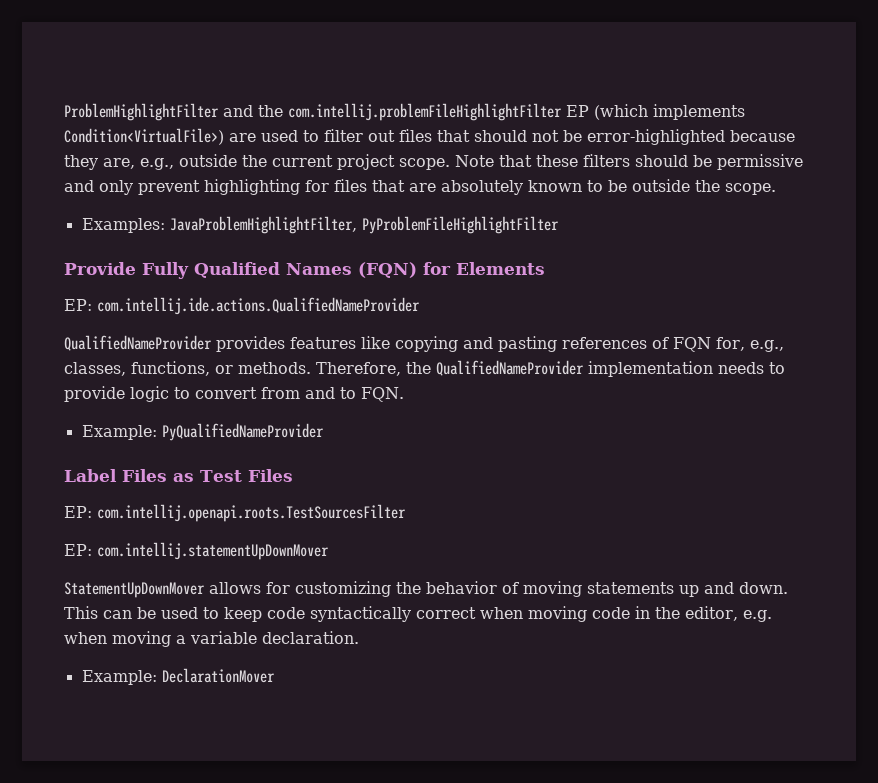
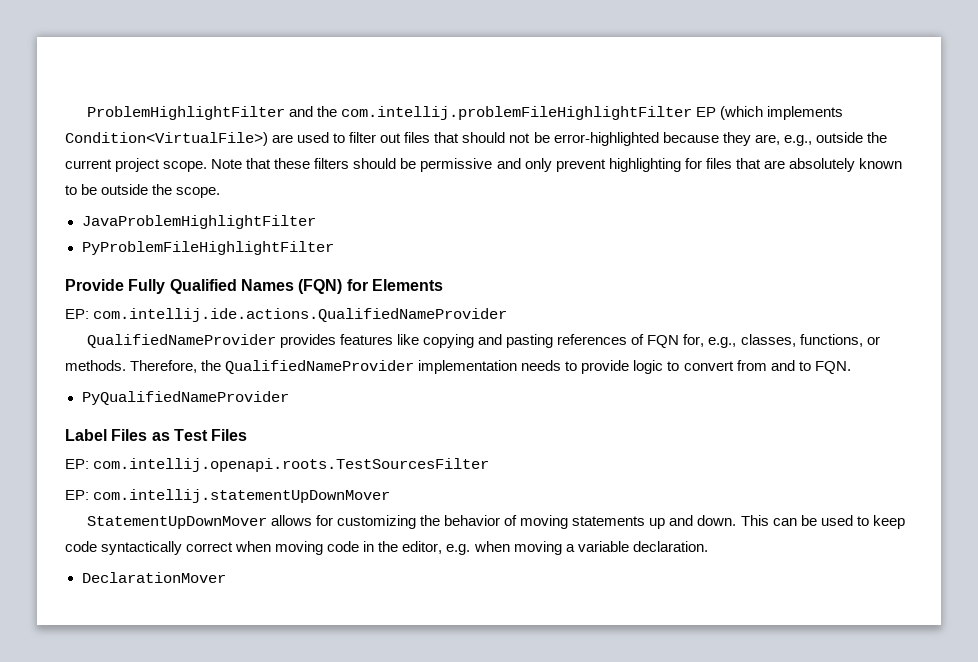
[81,216,357,234] Examples: JavaProblemHighlightFilter, -> [81,215,316,229] JavaProblemHighlightFilter //
[81,425,157,440] Example: -> (851, 367) none
[81,670,157,685] Example: -> (708, 546) none

